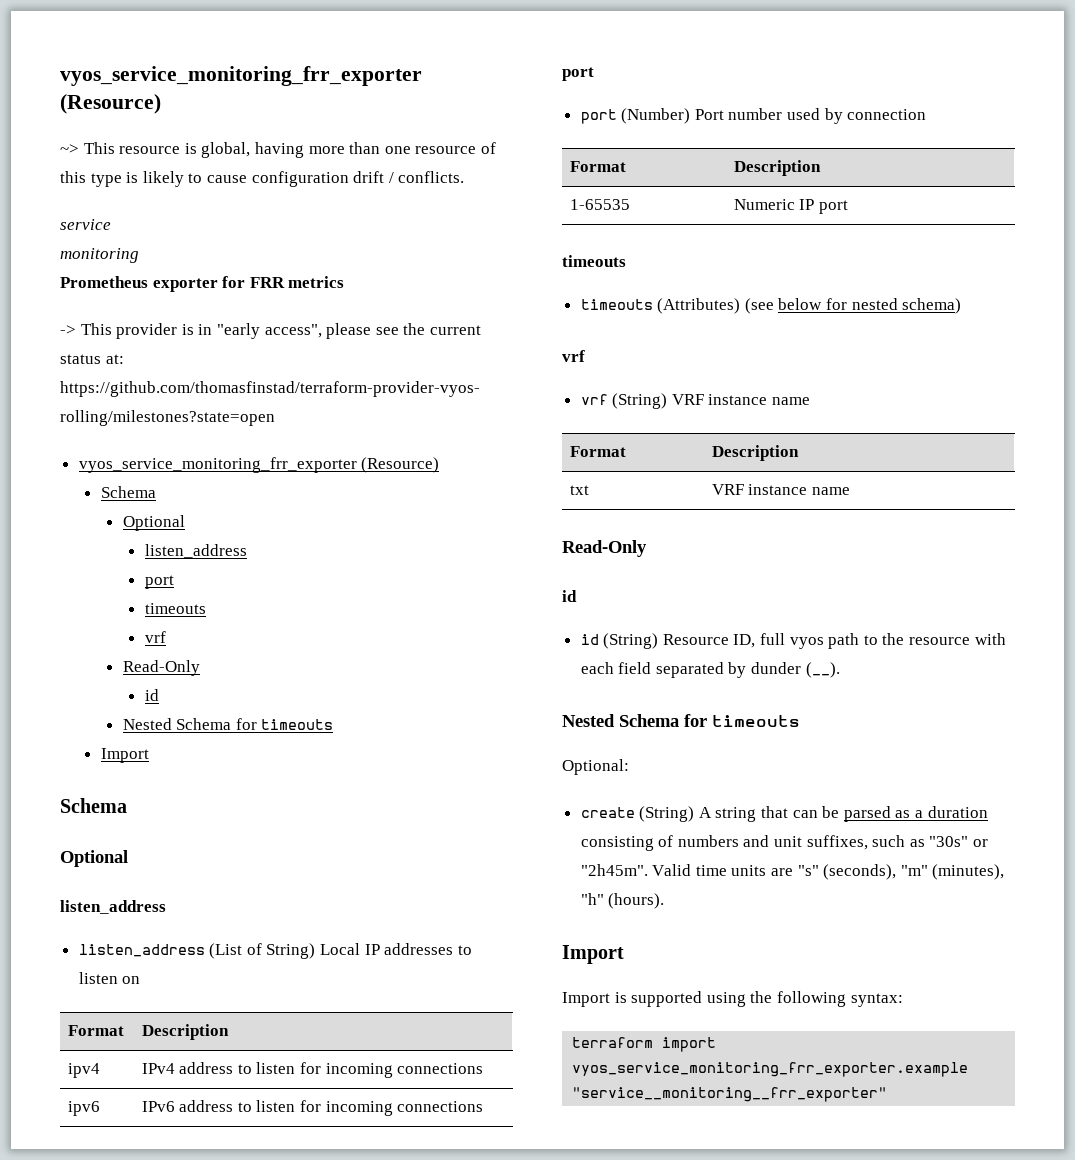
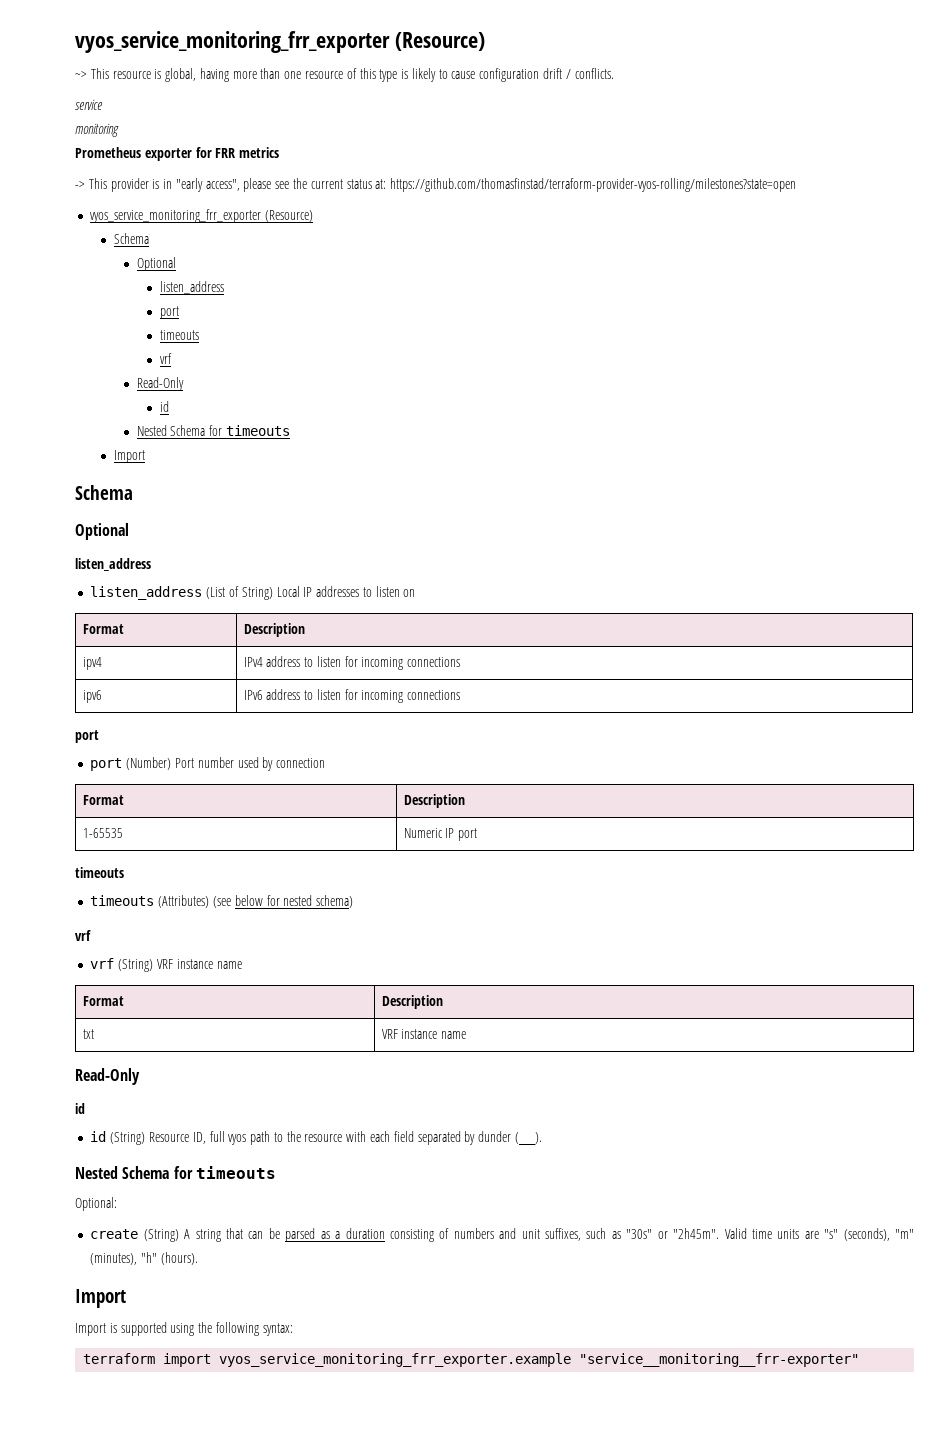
[572,1087,888,1102] "service__monitoring__frr_exporter" -> [579,1353,860,1367] "service__monitoring__frr-exporter"

